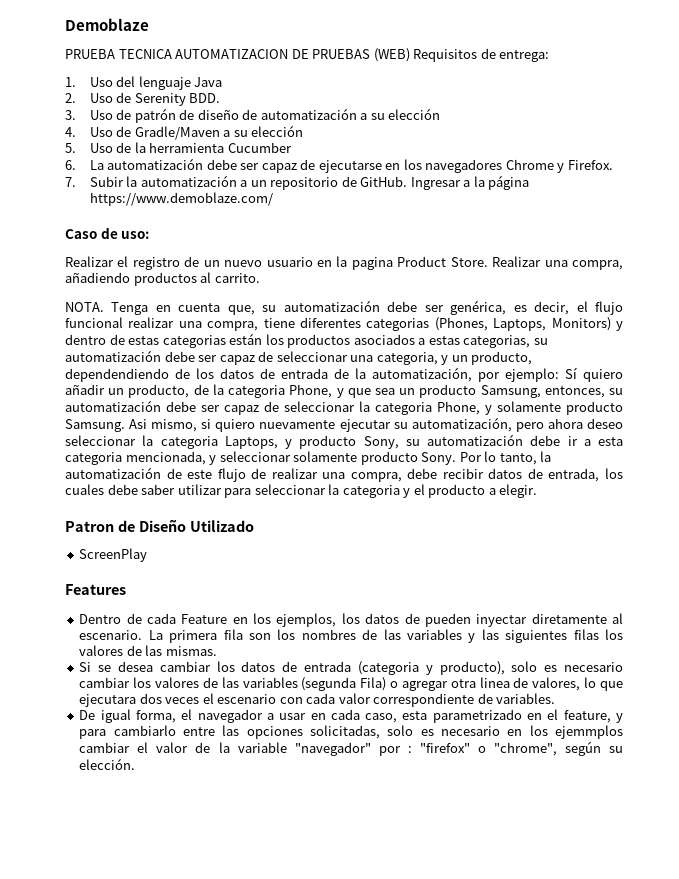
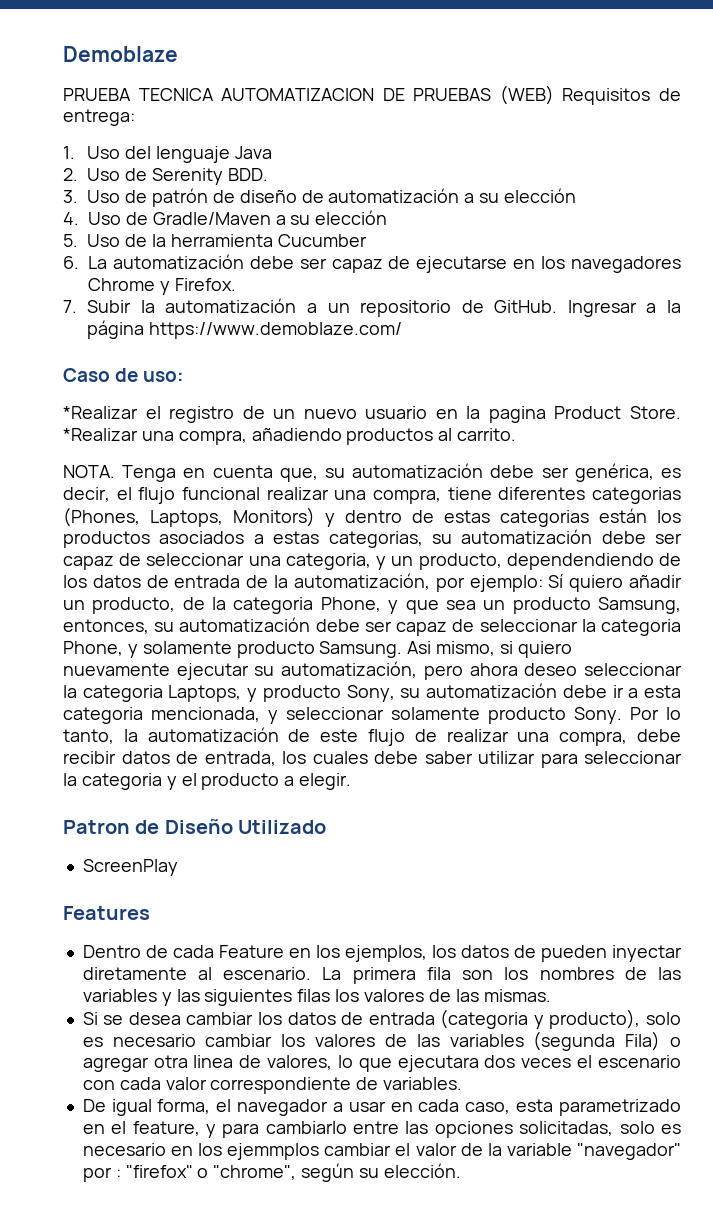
[65,256,114,267] Realizar -> [63,406,138,419] *Realizar
[492,256,542,267] Realizar -> [63,428,138,441] *Realizar

